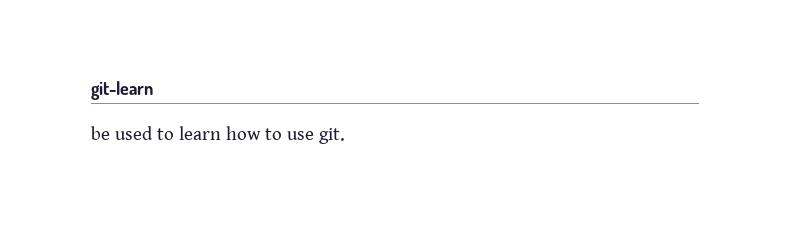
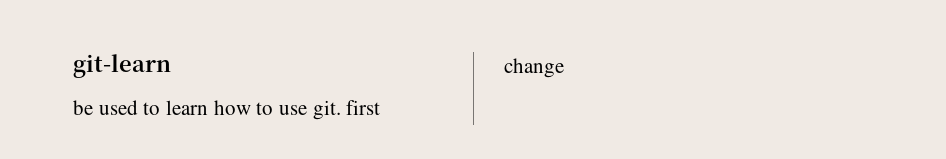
(345, 136) none -> [346,100,381,115] [504,58,564,78] first change

